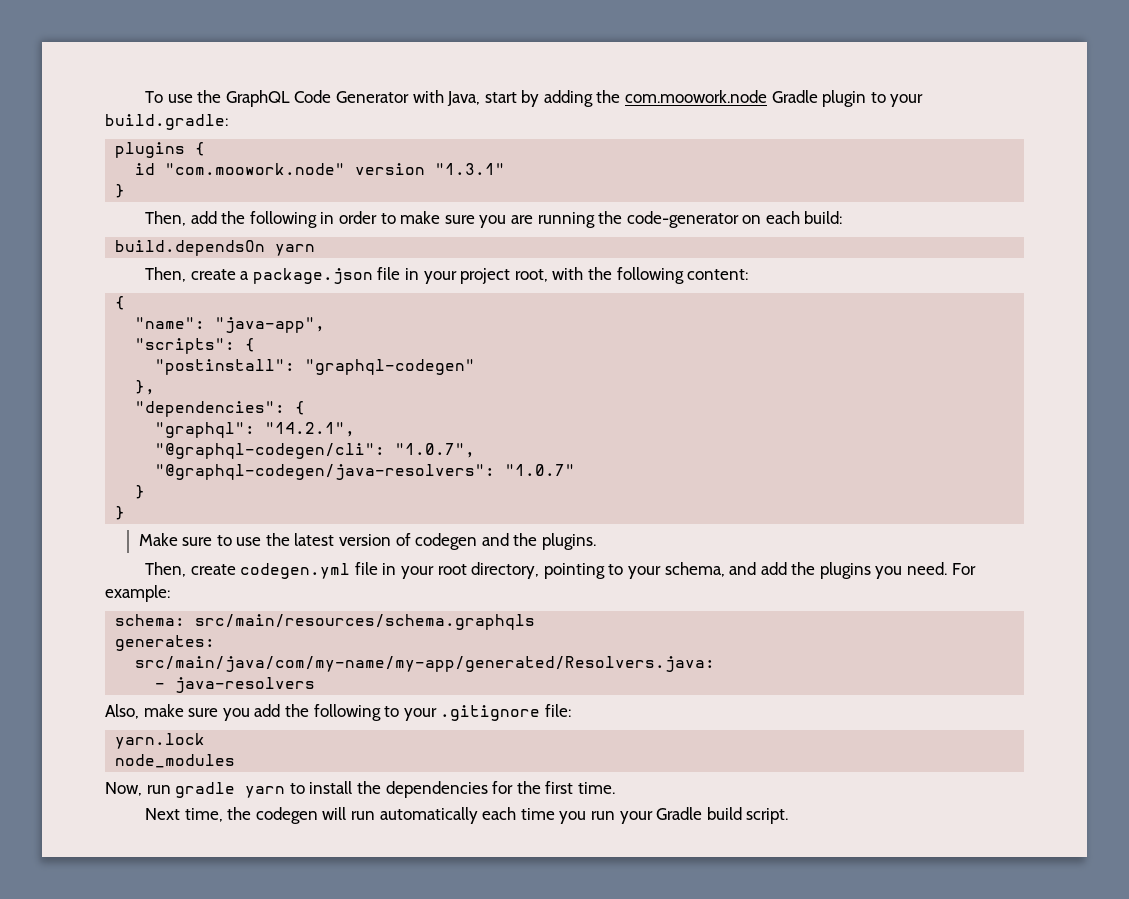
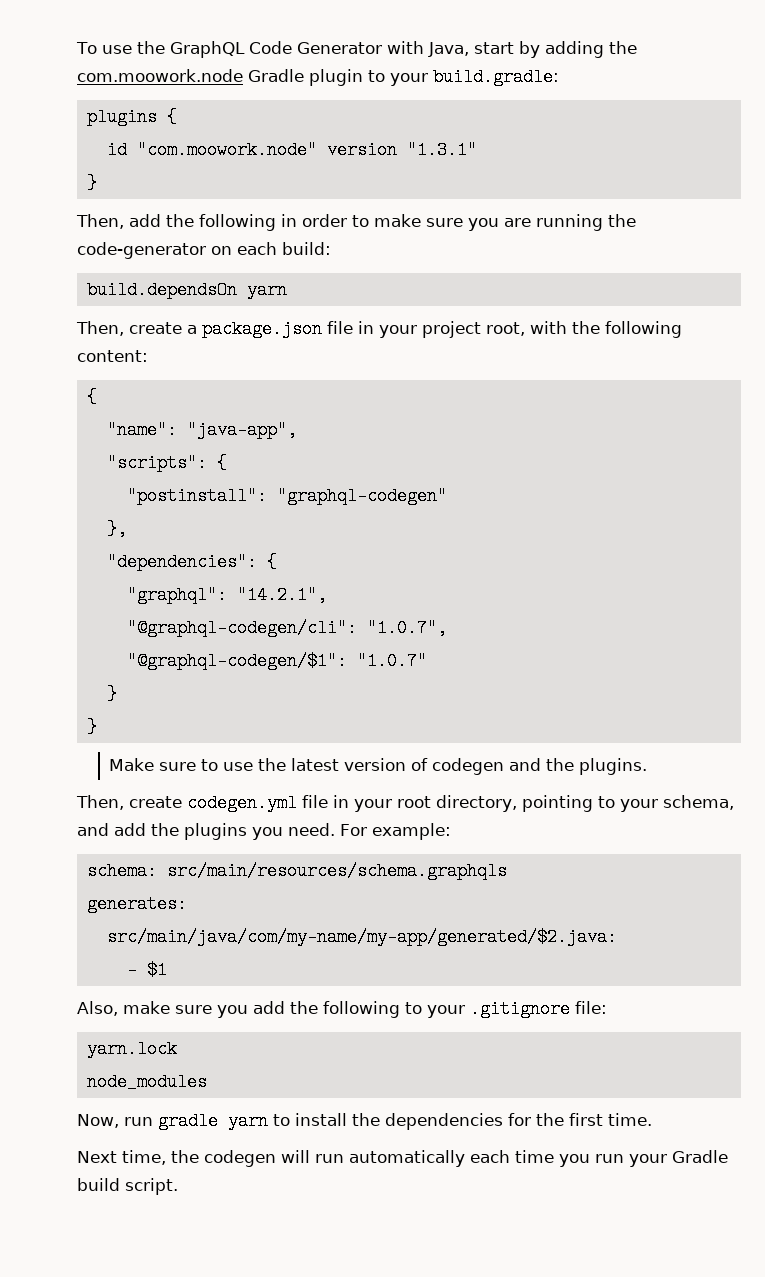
[155,464,496,480] "@graphql-codegen/java-resolvers": -> [126,652,347,670] "@graphql-codegen/$1":
[135,656,716,672] src/main/java/com/my-name/my-app/generated/Resolvers.java: -> [106,928,617,946] src/main/java/com/my-name/my-app/generated/$2.java:
[175,677,316,693] java-resolvers -> [146,961,167,979] $1

